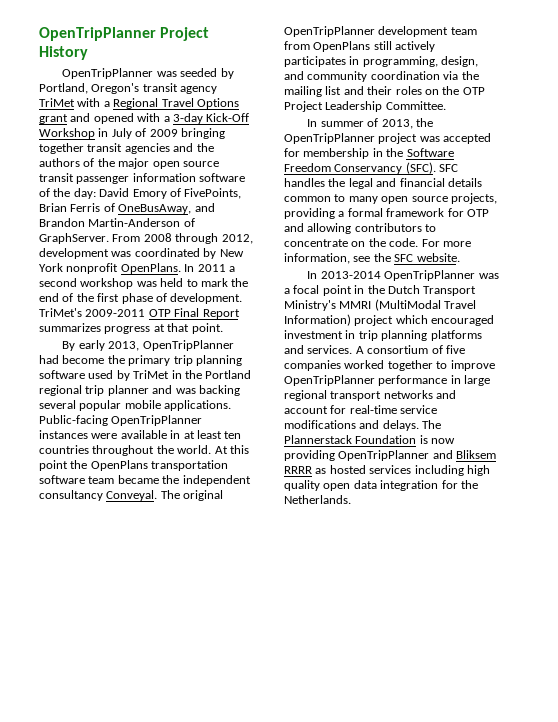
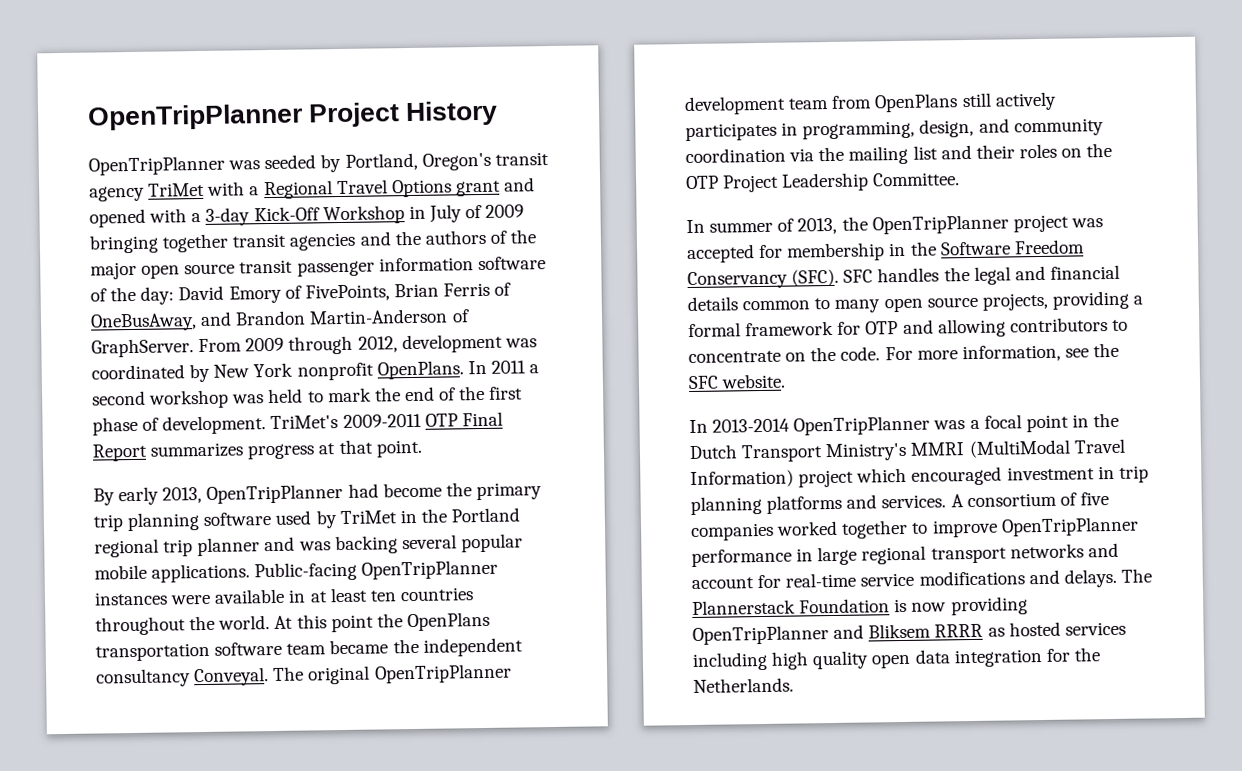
[143,233,172,242] 2008 -> [245,337,285,352] 2009

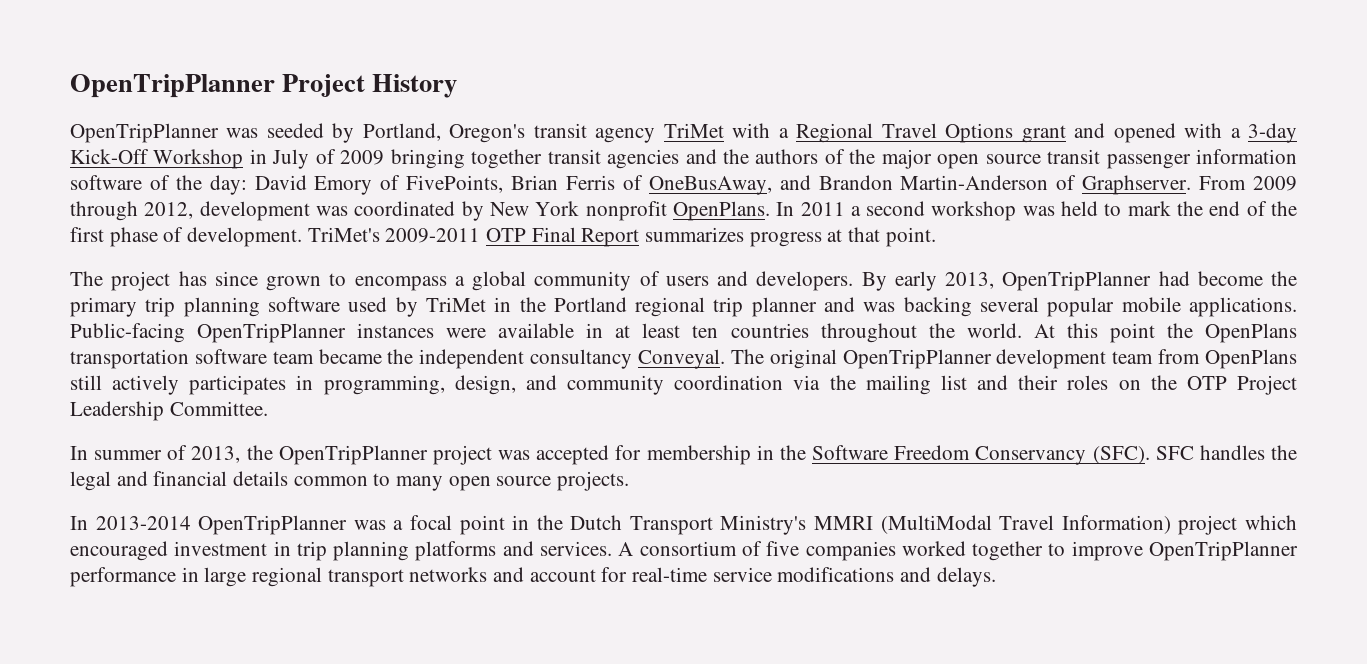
[91,338,194,358] GraphServer. -> [1082,175,1192,195] Graphserver.
(423, 448) none -> [70,271,854,291] The project has since grown to encompass a global community of users and developers.
[981,290,1144,311] [688,317,1128,338] [688,342,1120,364] [688,373,787,390] projects, providing a formal framework for OTP and allowing contributors to concentrate on the code. For more information, see the SFC website. -> [557,471,630,491] projects.
[1120,568,1152,583] [692,596,1028,616] [692,621,1126,646] [692,647,1100,671] [693,677,794,693] The Plannerstack Foundation is now providing OpenTripPlanner and Bliksem RRRR as hosted services including high quality open data integration for the Netherlands. -> (996, 577) none

